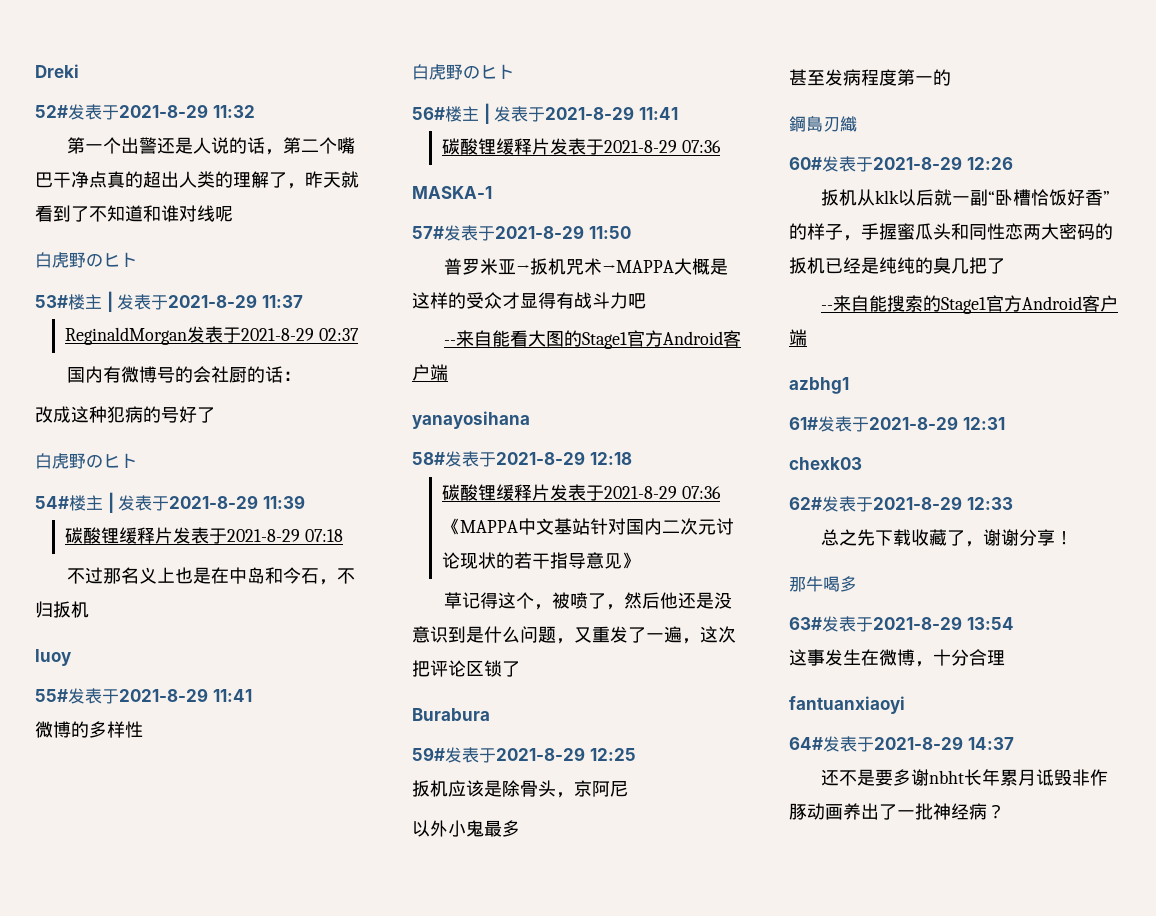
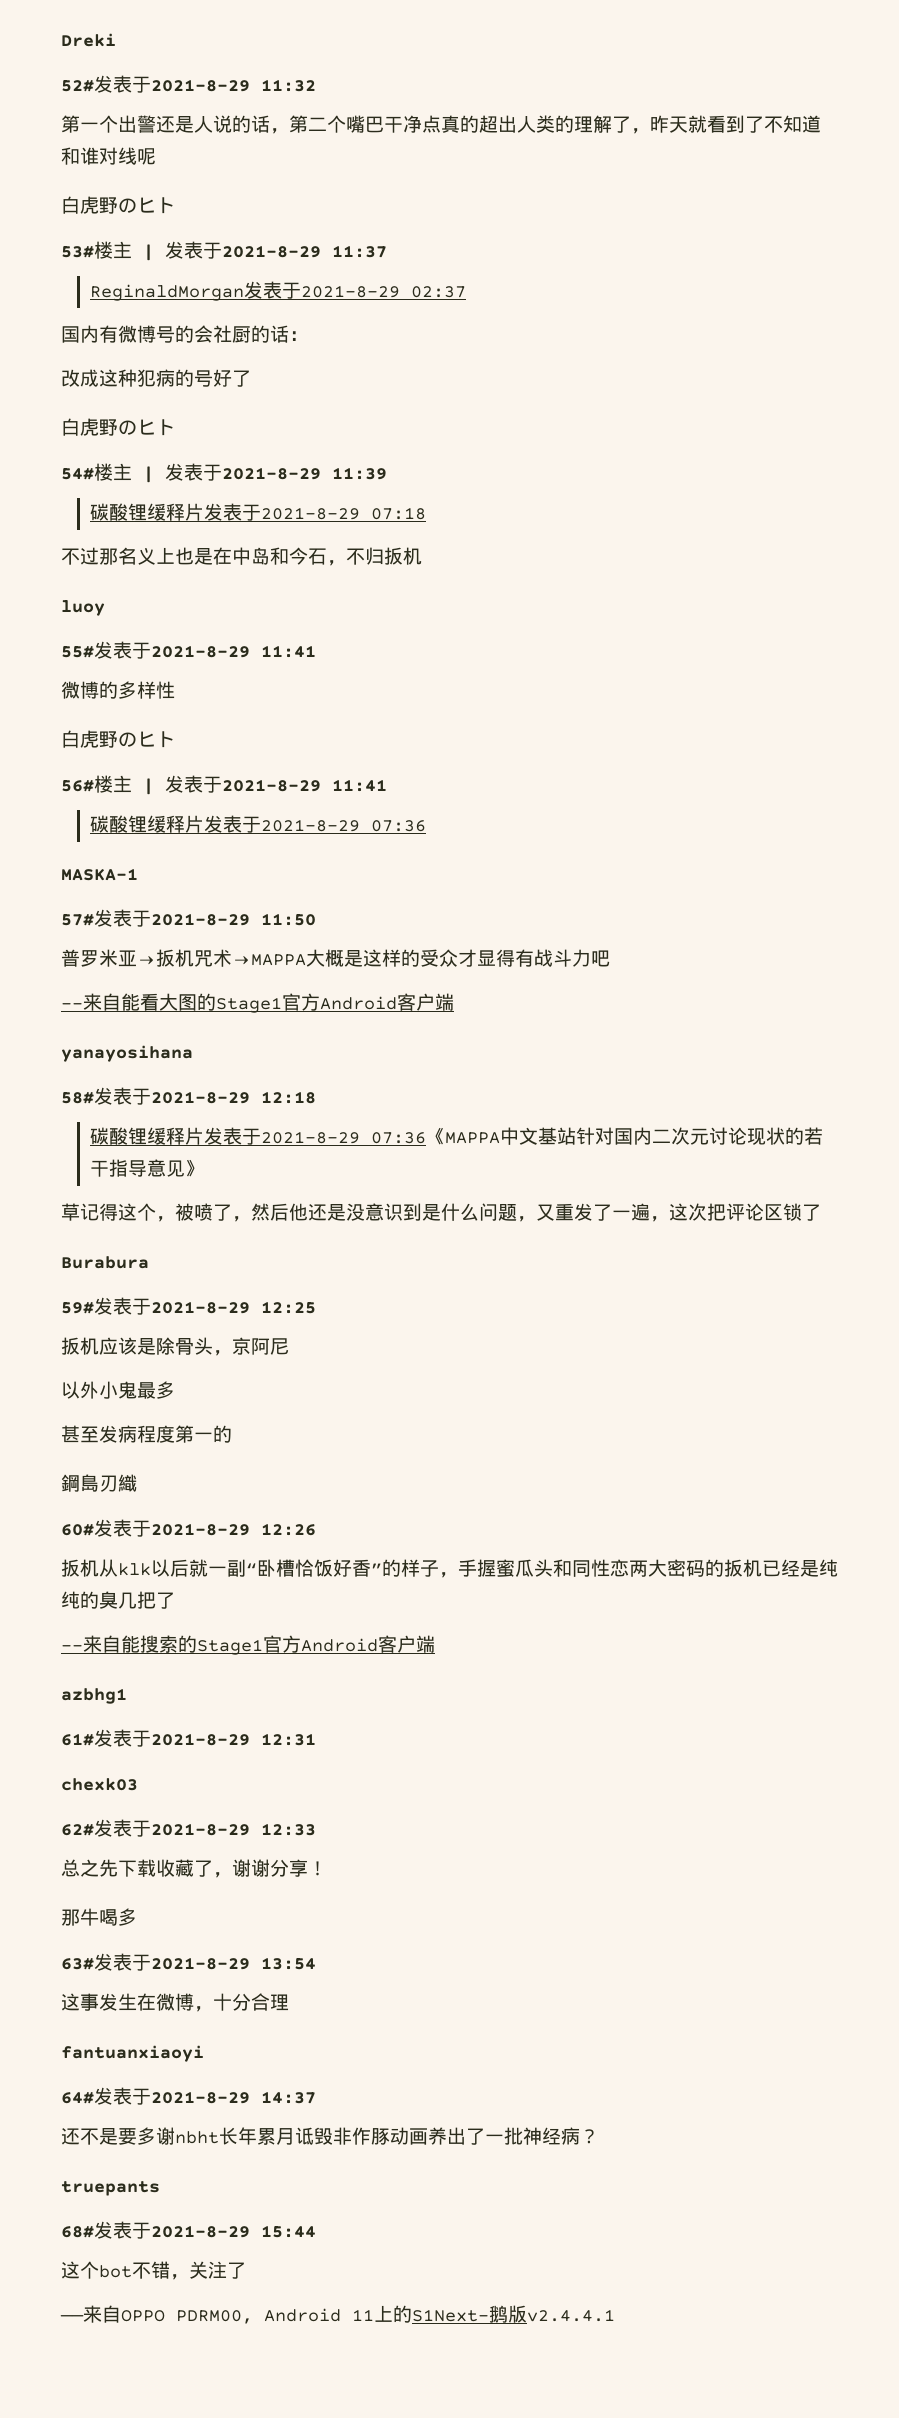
(1005, 811) none -> [61,2181,160,2196] [61,2221,316,2239] [61,2261,246,2280] [60,2305,615,2324] // truepants // 68#发表于2021-8-29 15:44 // 这个bot不错，关注了 // ——来自OPPO PDRM00, Android 11上的S1Next-鹅版v2.4.4.1

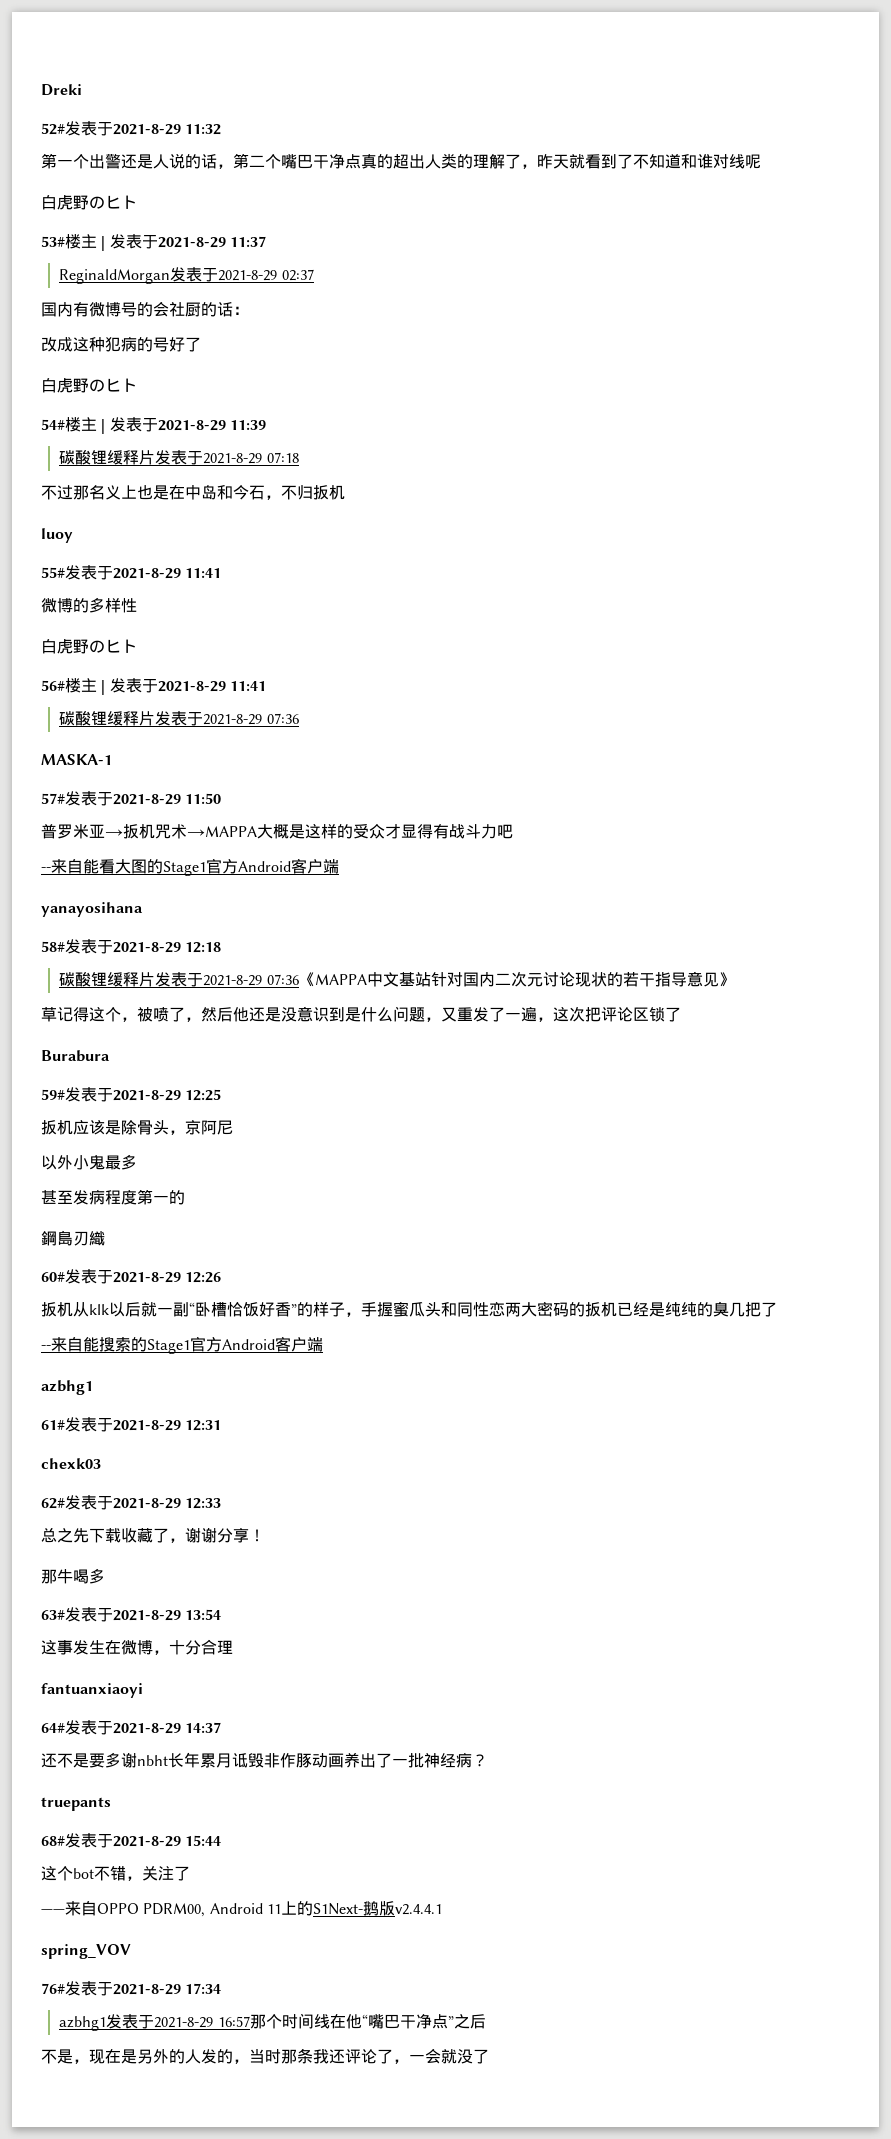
(615, 2315) none -> [41,1944,131,1959] [41,1981,222,1996] [59,2013,486,2031] [41,2048,489,2064] // spring_VOV // 76#发表于2021-8-29 17:34 // azbhg1发表于2021-8-29 16:57那个时间线在他“嘴巴干净点”之后 // 不是，现在是另外的人发的，当时那条我还评论了，一会就没了

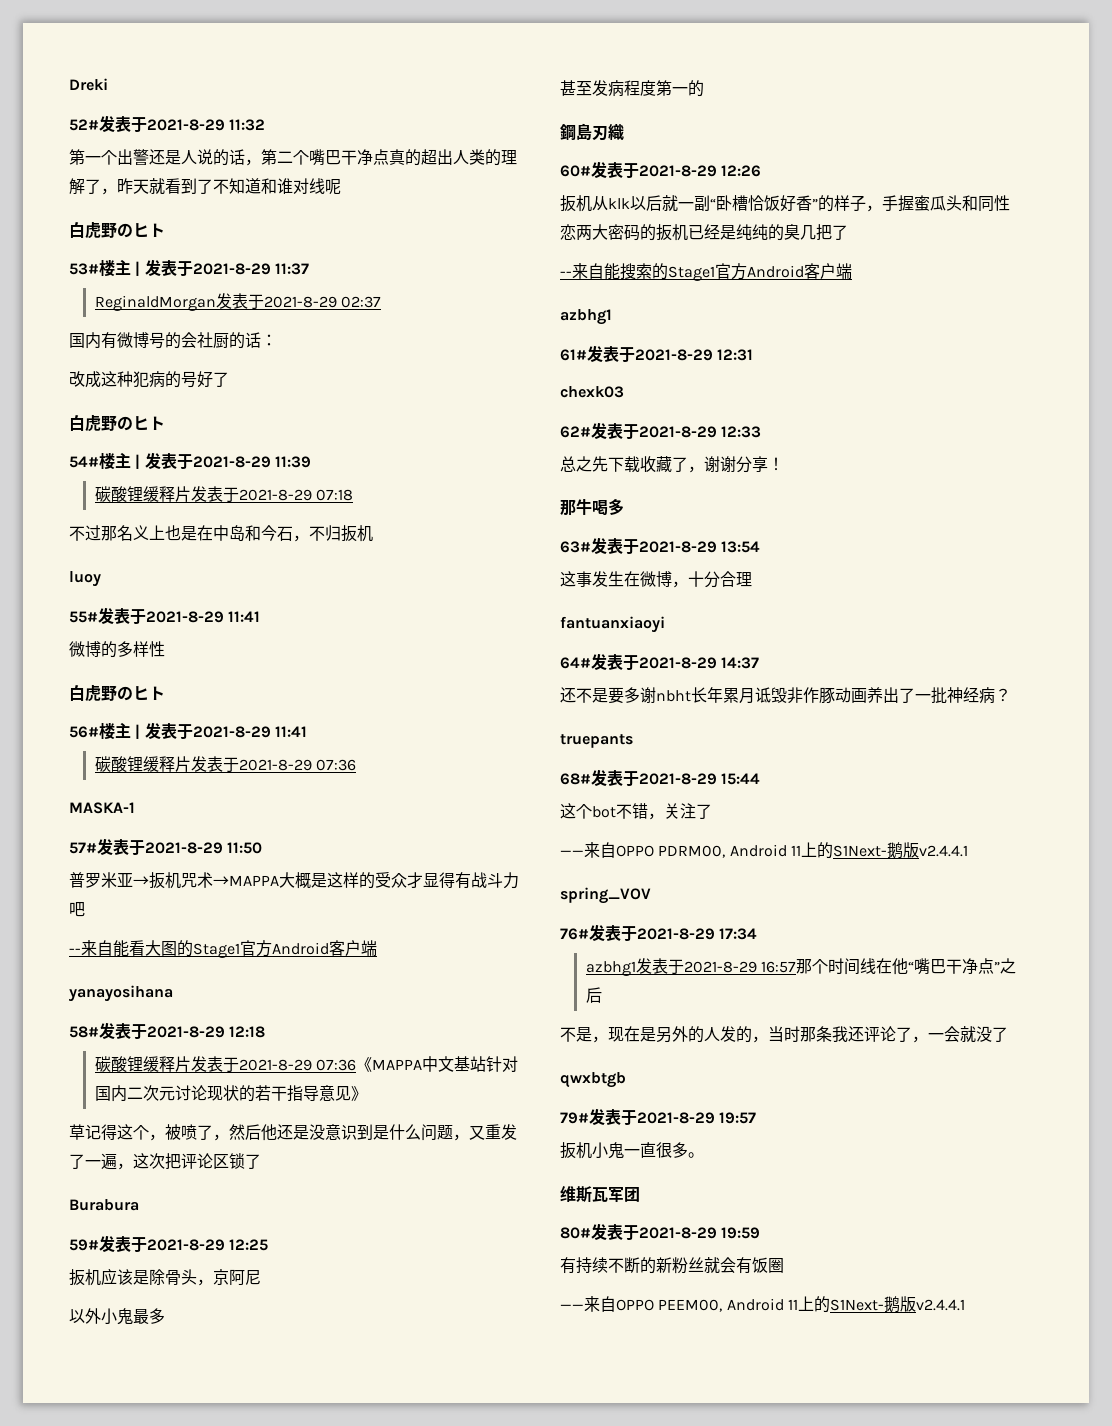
(489, 2056) none -> [560,1072,626,1088] [560,1108,757,1126] [560,1142,704,1159] [560,1185,640,1203] [560,1223,761,1241] [560,1257,784,1274] [560,1296,965,1313] // qwxbtgb // 79#发表于2021-8-29 19:57 // 扳机小鬼一直很多。 // 维斯瓦军团 // 80#发表于2021-8-29 19:59 // 有持续不断的新粉丝就会有饭圈 // ——来自OPPO PEEM00, Android 11上的S1Next-鹅版v2.4.4.1

